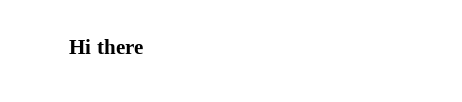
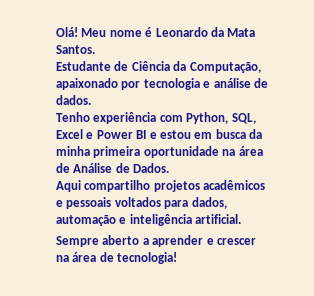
[69,39,143,54] Hi there -> [56,27,256,37] [56,45,95,54] [56,61,261,73] [56,78,268,90] [56,95,91,105] [56,112,256,124] [56,129,262,139] [56,146,263,158] [56,163,170,173] [56,180,266,192] [56,197,227,209] [56,214,242,226] [56,235,256,247] [56,252,178,264] Olá! Meu nome é Leonardo da Mata Santos. // Estudante de Ciência da Computação, apaixonado por tecnologia e análise de dados. // Tenho experiência com Python, SQL, Excel e Power BI e estou em busca da minha primeira oportunidade na área de Análise de Dados. // Aqui compartilho projetos acadêmicos e pessoais voltados para dados, automação e inteligência artificial. // Sempre aberto a aprender e crescer na área de tecnologia!

